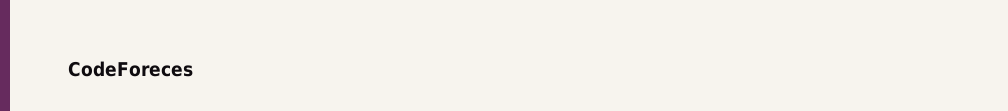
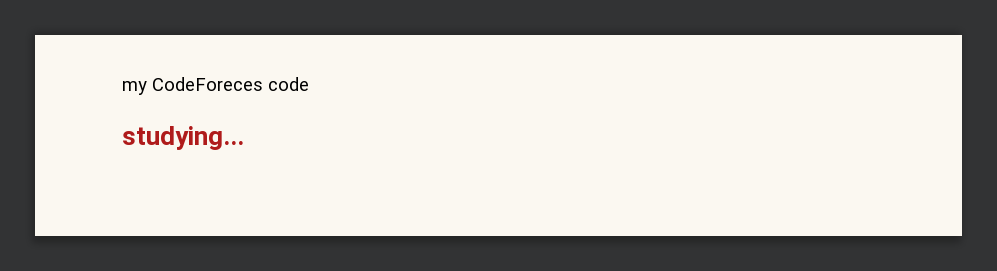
[68,61,193,77] CodeForeces -> [122,77,309,95] [122,126,244,150] my CodeForeces code // studying...

